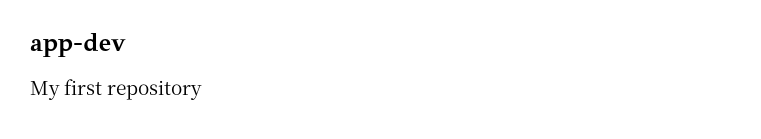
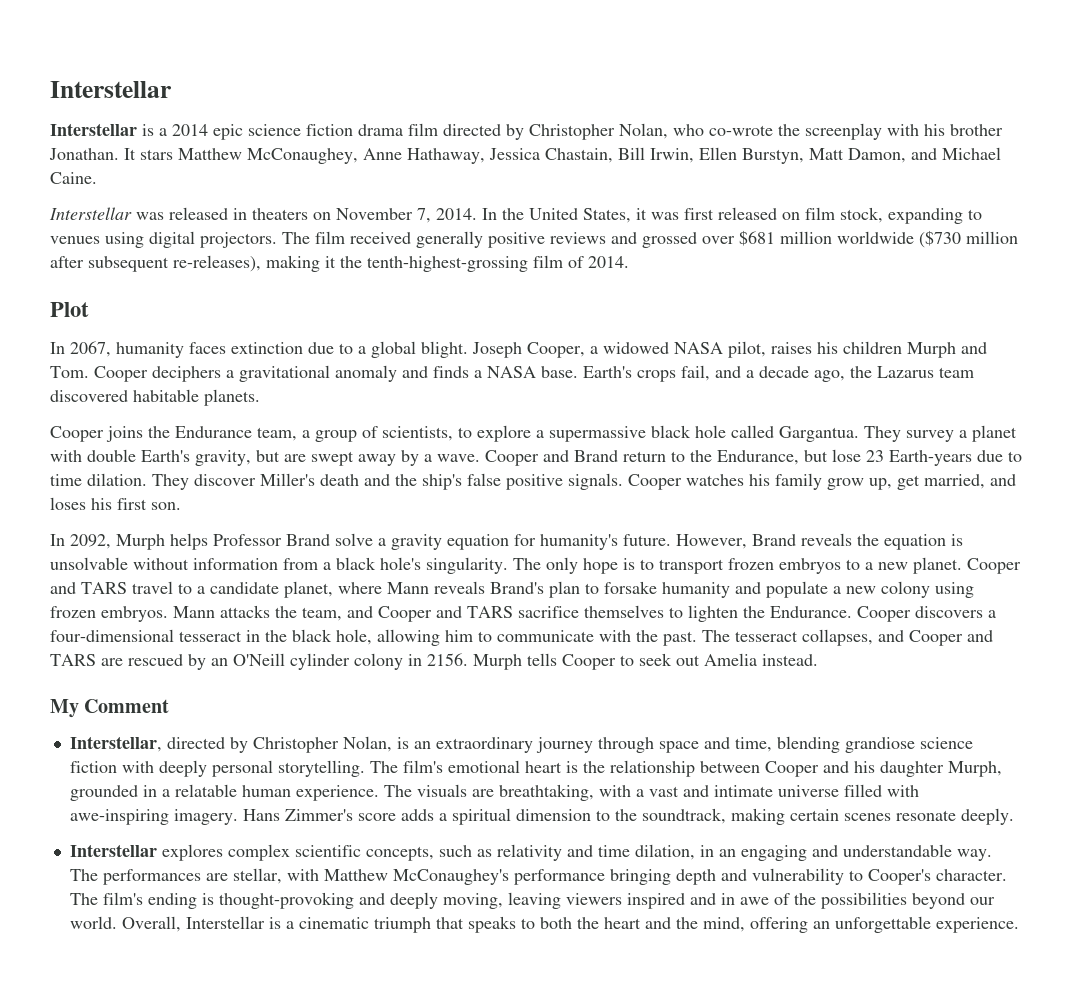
[30,33,126,57] [30,79,203,100] app-dev // My first repository -> [50,81,172,98] [50,123,1003,140] [49,147,1001,164] [50,172,97,184] [49,207,982,224] [50,230,1018,248] [50,255,629,272] [50,302,89,317] [50,341,987,358] [50,365,974,382] [50,389,260,406] [50,425,1017,442] [50,449,1022,466] [50,473,1016,490] [50,497,181,510] [50,533,963,550] [50,557,1021,574] [50,581,974,598] [50,605,996,622] [50,629,993,646] [50,653,818,670] [50,699,170,718] [69,736,973,753] [69,760,1002,777] [69,784,919,801] [69,808,1014,825] [69,844,992,861] [69,868,1007,885] [69,892,995,909] [69,916,1019,933] Interstellar // Interstellar is a 2014 epic science fiction drama film directed by Christopher Nolan, who co-wrote the screenplay with his brother Jonathan. It stars Matthew McConaughey, Anne Hathaway, Jessica Chastain, Bill Irwin, Ellen Burstyn, Matt Damon, and Michael Caine. // Interstellar was released in theaters on November 7, 2014. In the United States, it was first released on film stock, expanding to venues using digital projectors. The film received generally positive reviews and grossed over $681 million worldwide ($730 million after subsequent re-releases), making it the tenth-highest-grossing film of 2014. // Plot // In 2067, humanity faces extinction due to a global blight. Joseph Cooper, a widowed NASA pilot, raises his children Murph and Tom. Cooper deciphers a gravitational anomaly and finds a NASA base. Earth's crops fail, and a decade ago, the Lazarus team discovered habitable planets. // Cooper joins the Endurance team, a group of scientists, to explore a supermassive black hole called Gargantua. They survey a planet with double Earth's gravity, but are swept away by a wave. Cooper and Brand return to the Endurance, but lose 23 Earth-years due to time dilation. They discover Miller's death and the ship's false positive signals. Cooper watches his family grow up, get married, and loses his first son. // In 2092, Murph helps Professor Brand solve a gravity equation for humanity's future. However, Brand reveals the equation is unsolvable without information from a black hole's singularity. The only hope is to transport frozen embryos to a new planet. Cooper and TARS travel to a candidate planet, where Mann reveals Brand's plan to forsake humanity and populate a new colony using frozen embryos. Mann attacks the team, and Cooper and TARS sacrifice themselves to lighten the Endurance. Cooper discovers a four-dimensional tesseract in the black hole, allowing him to communicate with the past. The tesseract collapses, and Cooper and TARS are rescued by an O'Neill cylinder colony in 2156. Murph tells Cooper to seek out Amelia instead. // My Comment // Interstellar, directed by Christopher Nolan, is an extraordinary journey through space and time, blending grandiose science fiction with deeply personal storytelling. The film's emotional heart is the relationship between Cooper and his daughter Murph, grounded in a relatable human experience. The visuals are breathtaking, with a vast and intimate universe filled with awe-inspiring imagery. Hans Zimmer's score adds a spiritual dimension to the soundtrack, making certain scenes resonate deeply. // Interstellar explores complex scientific concepts, such as relativity and time dilation, in an engaging and understandable way. The performances are stellar, with Matthew McConaughey's performance bringing depth and vulnerability to Cooper's character. The film's ending is thought-provoking and deeply moving, leaving viewers inspired and in awe of the possibilities beyond our world. Overall, Interstellar is a cinematic triumph that speaks to both the heart and the mind, offering an unforgettable experience.

